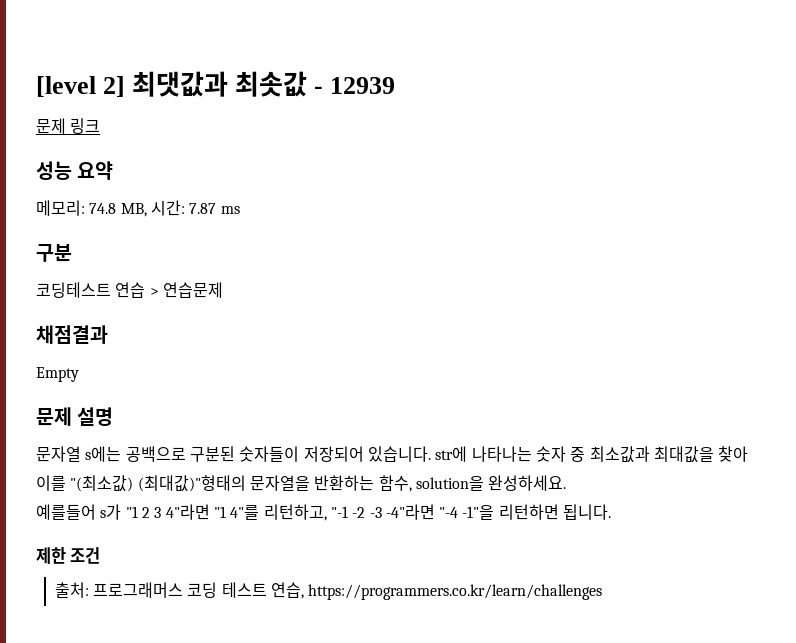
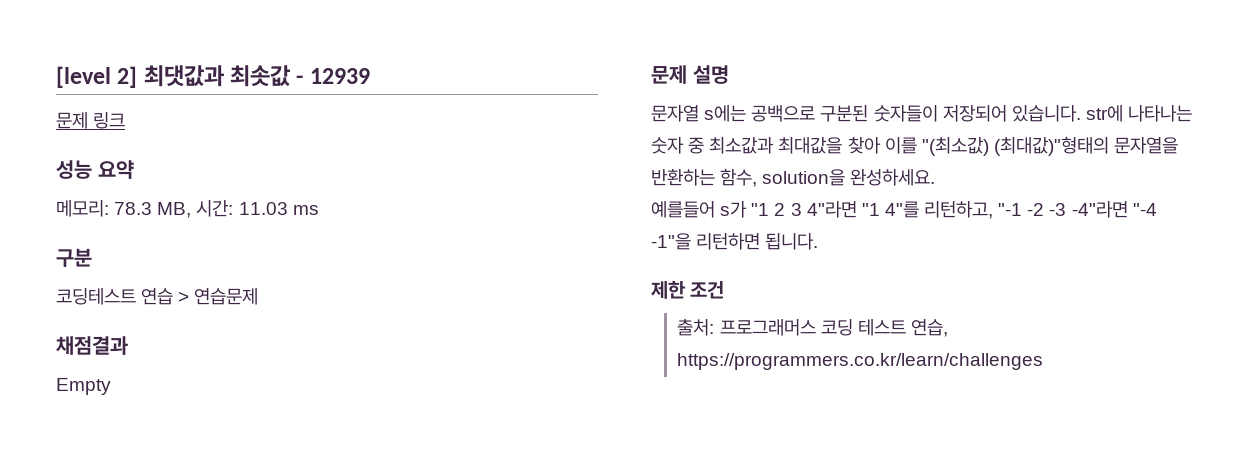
[89,203,117,214] 74.8 -> [114,202,153,215] 78.3
[189,203,217,214] 7.87 -> [238,202,288,215] 11.03

